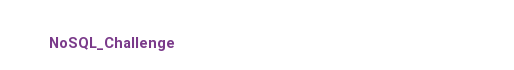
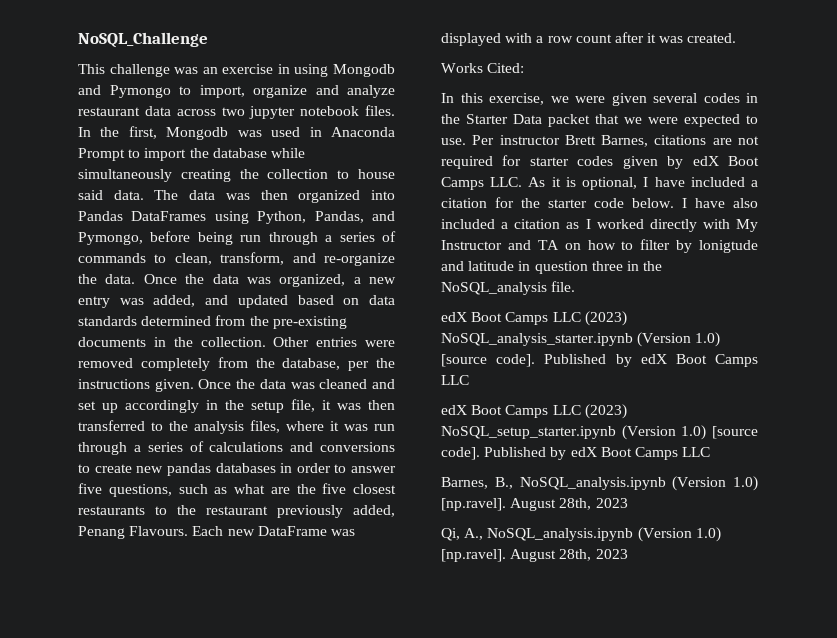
(175, 44) none -> [78,64,395,77] [78,85,395,98] [78,105,395,119] [78,126,395,140] [78,148,305,161] [78,169,396,182] [78,190,395,203] [78,211,395,224] [78,231,396,245] [78,252,395,266] [78,274,396,287] [78,295,395,308] [78,315,347,329] [78,337,395,347] [78,357,395,371] [78,379,396,392] [78,399,395,413] [78,420,395,434] [78,441,395,455] [78,463,396,476] [78,483,396,497] [78,505,395,518] [78,526,355,539] [441,32,737,46] [441,63,525,73] [441,93,758,106] [441,114,758,127] [441,135,759,147] [441,155,759,169] [441,177,758,190] [441,197,758,208] [441,219,758,232] [441,239,758,253] [441,261,663,274] [441,281,576,295] [441,311,627,326] [441,332,721,347] [441,354,758,367] [441,375,469,385] [441,404,627,419] [441,425,758,440] [441,447,711,460] [441,476,758,491] [441,498,628,511] [441,527,721,542] [441,549,628,562] // This challenge was an exercise in using Mongodb and Pymongo to import, organize and analyze restaurant data across two jupyter notebook files. In the first, Mongodb was used in Anaconda Prompt to import the database while simultaneously creating the collection to house said data. The data was then organized into Pandas DataFrames using Python, Pandas, and Pymongo, before being run through a series of commands to clean, transform, and re-organize the data. Once the data was organized, a new entry was added, and updated based on data standards determined from the pre-existing documents in the collection. Other entries were removed completely from the database, per the instructions given. Once the data was cleaned and set up accordingly in the setup file, it was then transferred to the analysis files, where it was run through a series of calculations and conversions to create new pandas databases in order to answer five questions, such as what are the five closest restaurants to the restaurant previously added, Penang Flavours. Each new DataFrame was displayed with a row count after it was created. // Works Cited: // In this exercise, we were given several codes in the Starter Data packet that we were expected to use. Per instructor Brett Barnes, citations are not required for starter codes given by edX Boot Camps LLC. As it is optional, I have included a citation for the starter code below. I have also included a citation as I worked directly with My Instructor and TA on how to filter by lonigtude and latitude in question three in the NoSQL_analysis file. // edX Boot Camps LLC (2023) NoSQL_analysis_starter.ipynb (Version 1.0) [source code]. Published by edX Boot Camps LLC // edX Boot Camps LLC (2023) NoSQL_setup_starter.ipynb (Version 1.0) [source code]. Published by edX Boot Camps LLC // Barnes, B., NoSQL_analysis.ipynb (Version 1.0) [np.ravel]. August 28th, 2023 // Qi, A., NoSQL_analysis.ipynb (Version 1.0) [np.ravel]. August 28th, 2023

